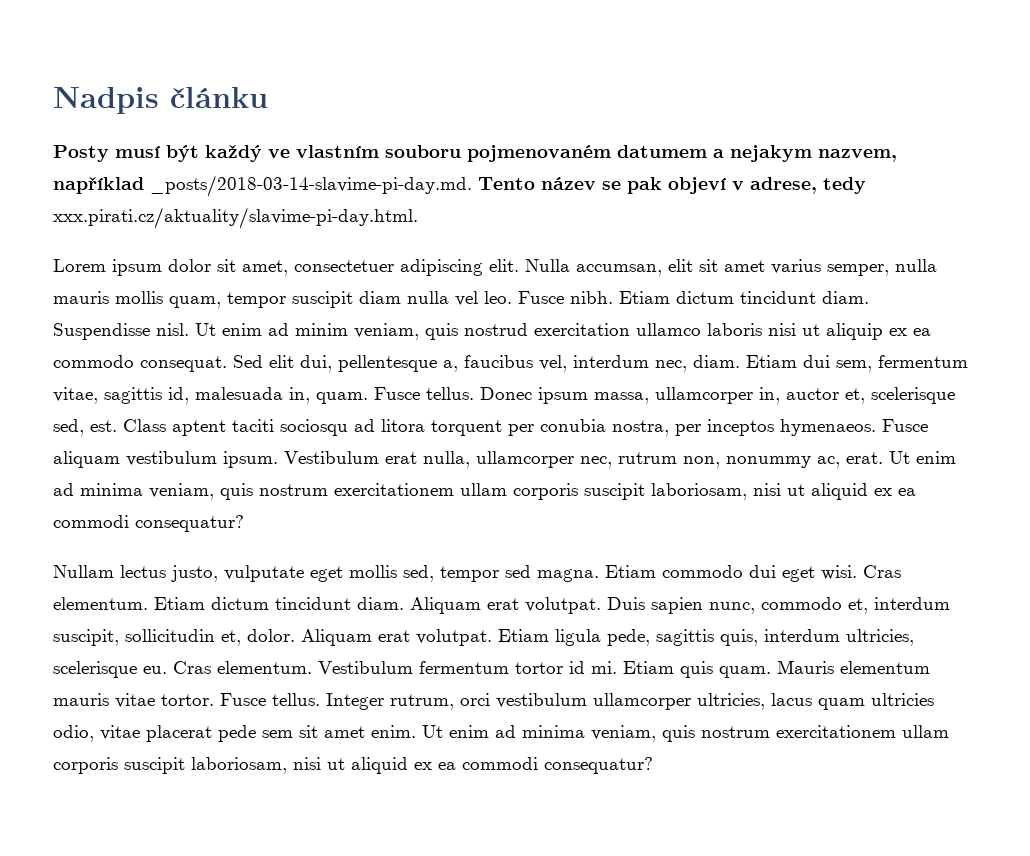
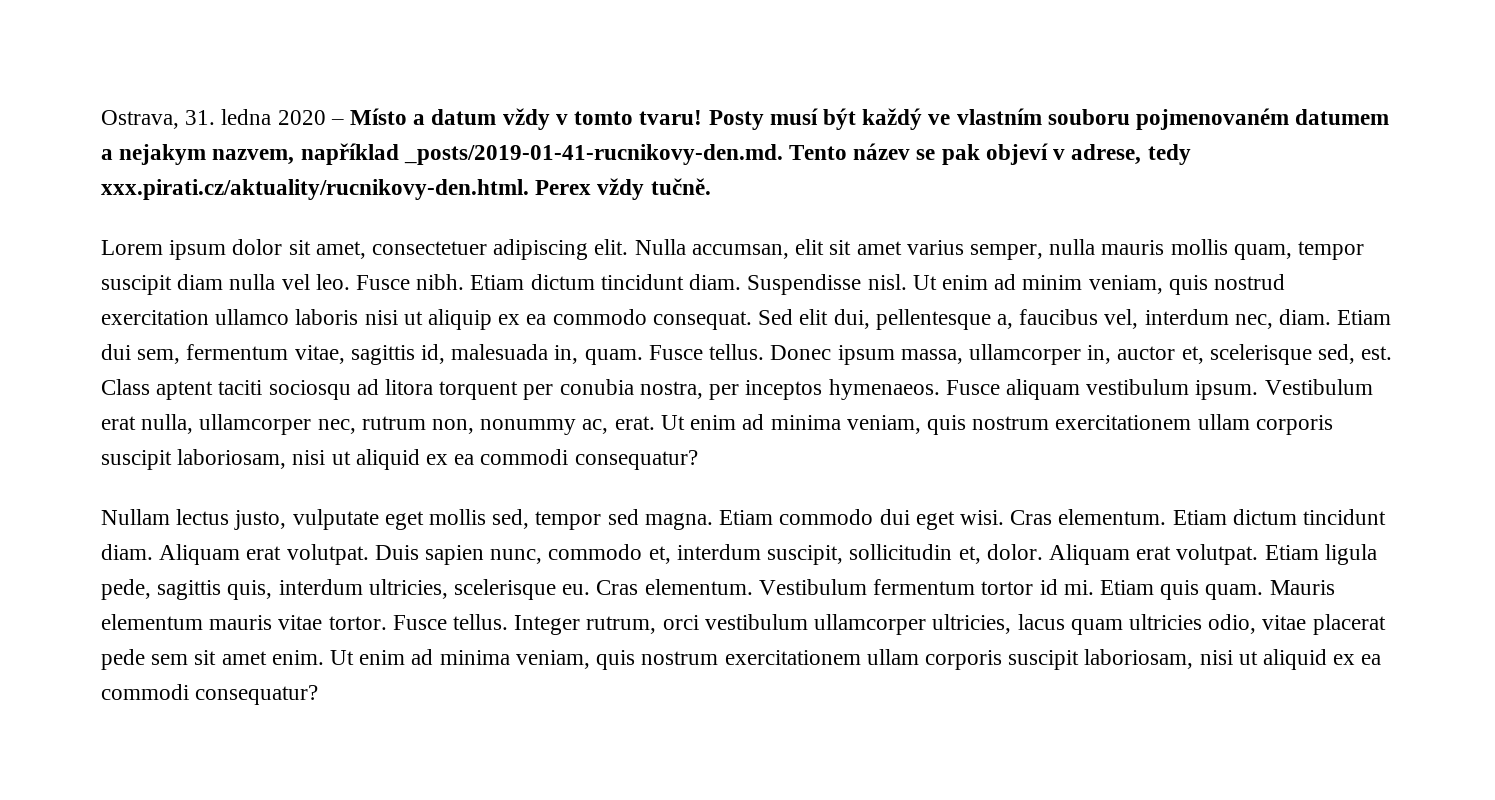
[53,87,268,114] Nadpis článku // -> [101,108,703,130] Ostrava, 31. ledna 2020 – Místo a datum vždy v tomto tvaru!
[150,175,472,197] _posts/2018-03-14-slavime-pi-day.md. -> [403,144,783,165] _posts/2019-01-41-rucnikovy-den.md.
[53,207,418,229] xxx.pirati.cz/aktuality/slavime-pi-day.html. -> [101,178,711,200] xxx.pirati.cz/aktuality/rucnikovy-den.html. Perex vždy tučně.

